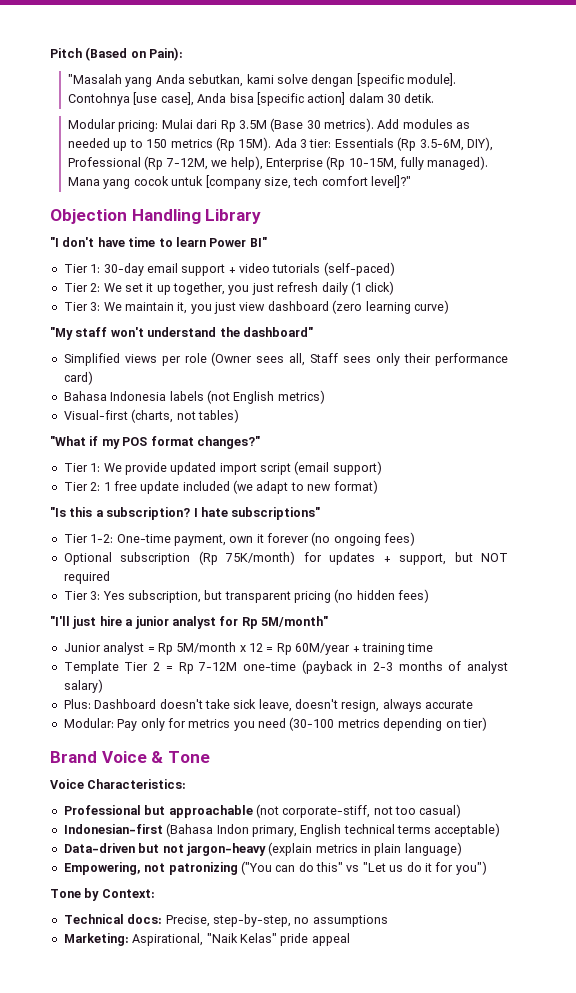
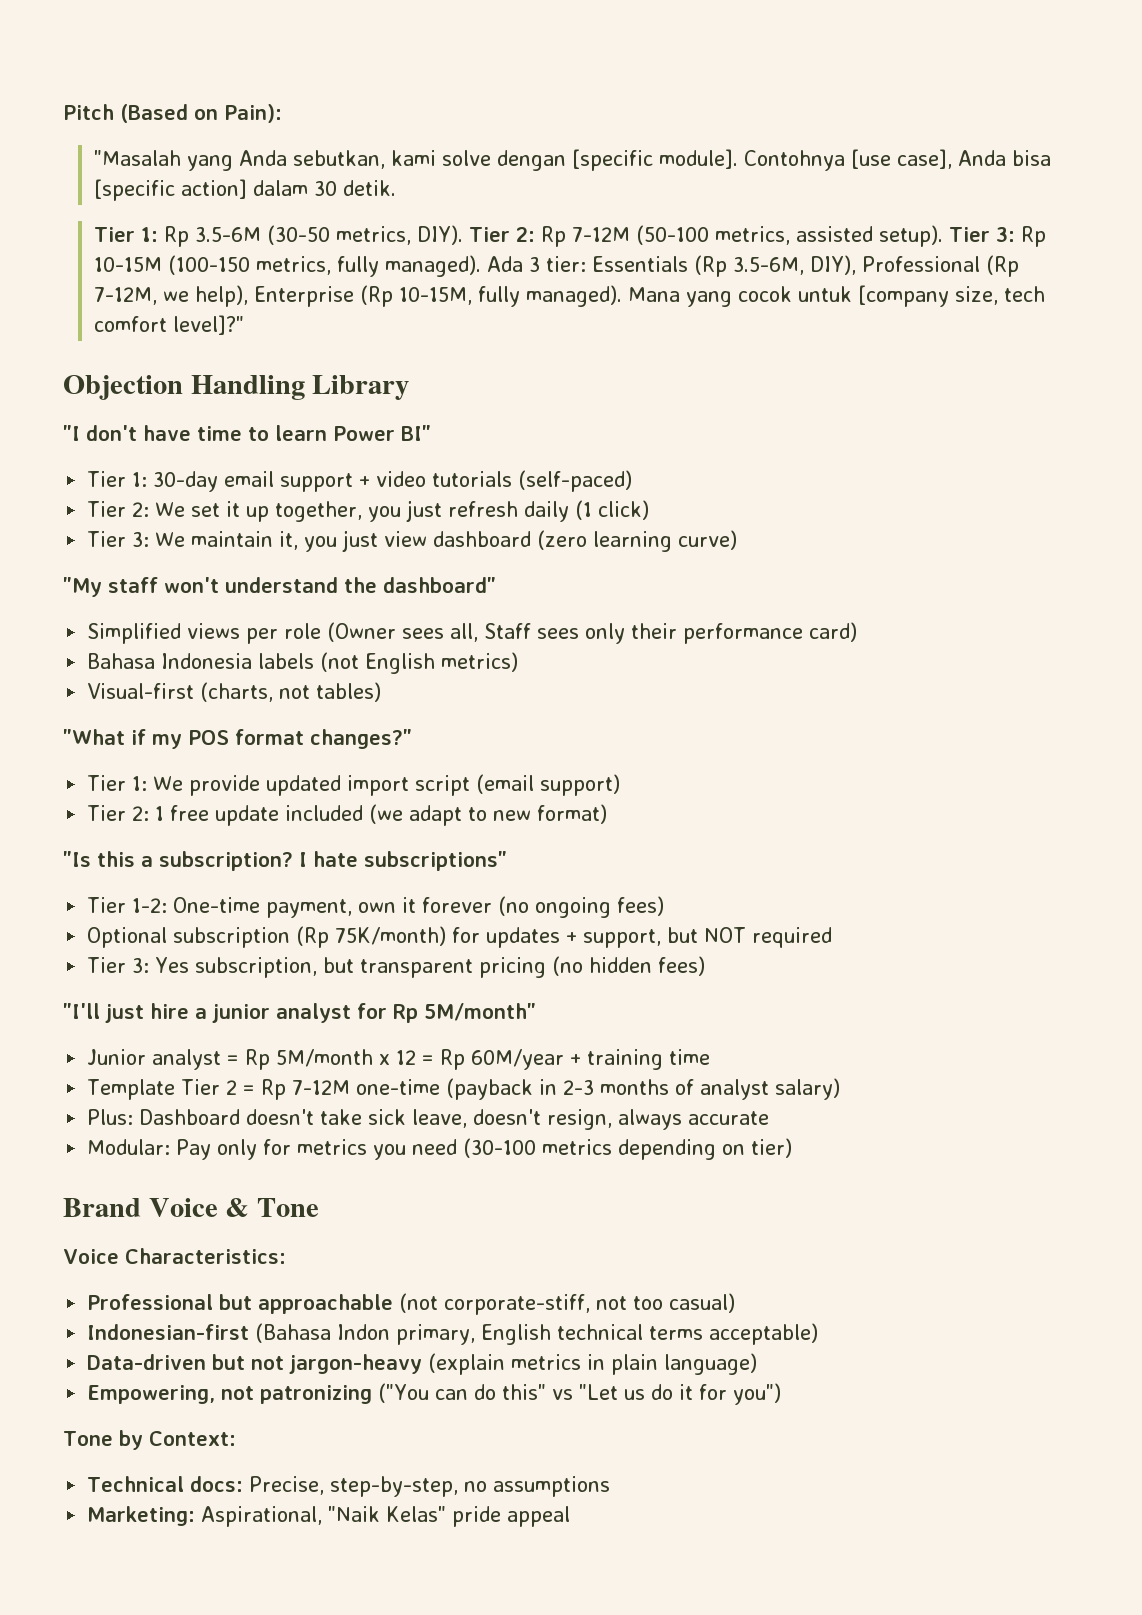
[67,118,471,132] [67,137,272,151] Modular pricing: Mulai dari Rp 3.5M (Base 30 metrics). Add modules as needed up to 150 metrics (Rp 15M). -> [93,225,1046,247] [93,255,481,277] Tier 1: Rp 3.5-6M (30-50 metrics, DIY). Tier 2: Rp 7-12M (50-100 metrics, assisted setup). Tier 3: Rp 10-15M (100-150 metrics, fully managed).

